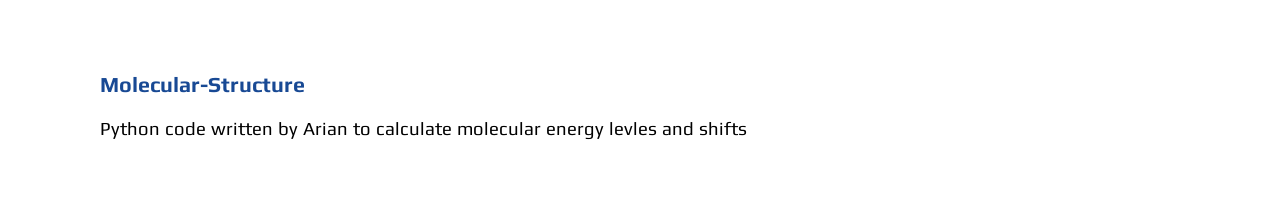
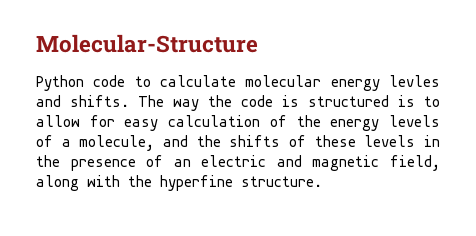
[210,122,348,139] written by Arian -> (126, 81) none
[698,121,747,136] shifts -> [70,95,440,111] [36,115,440,131] [36,135,441,151] [36,155,440,171] [36,175,322,191] shifts. The way the code is structured is to allow for easy calculation of the energy levels of a molecule, and the shifts of these levels in the presence of an electric and magnetic field, along with the hyperfine structure.

